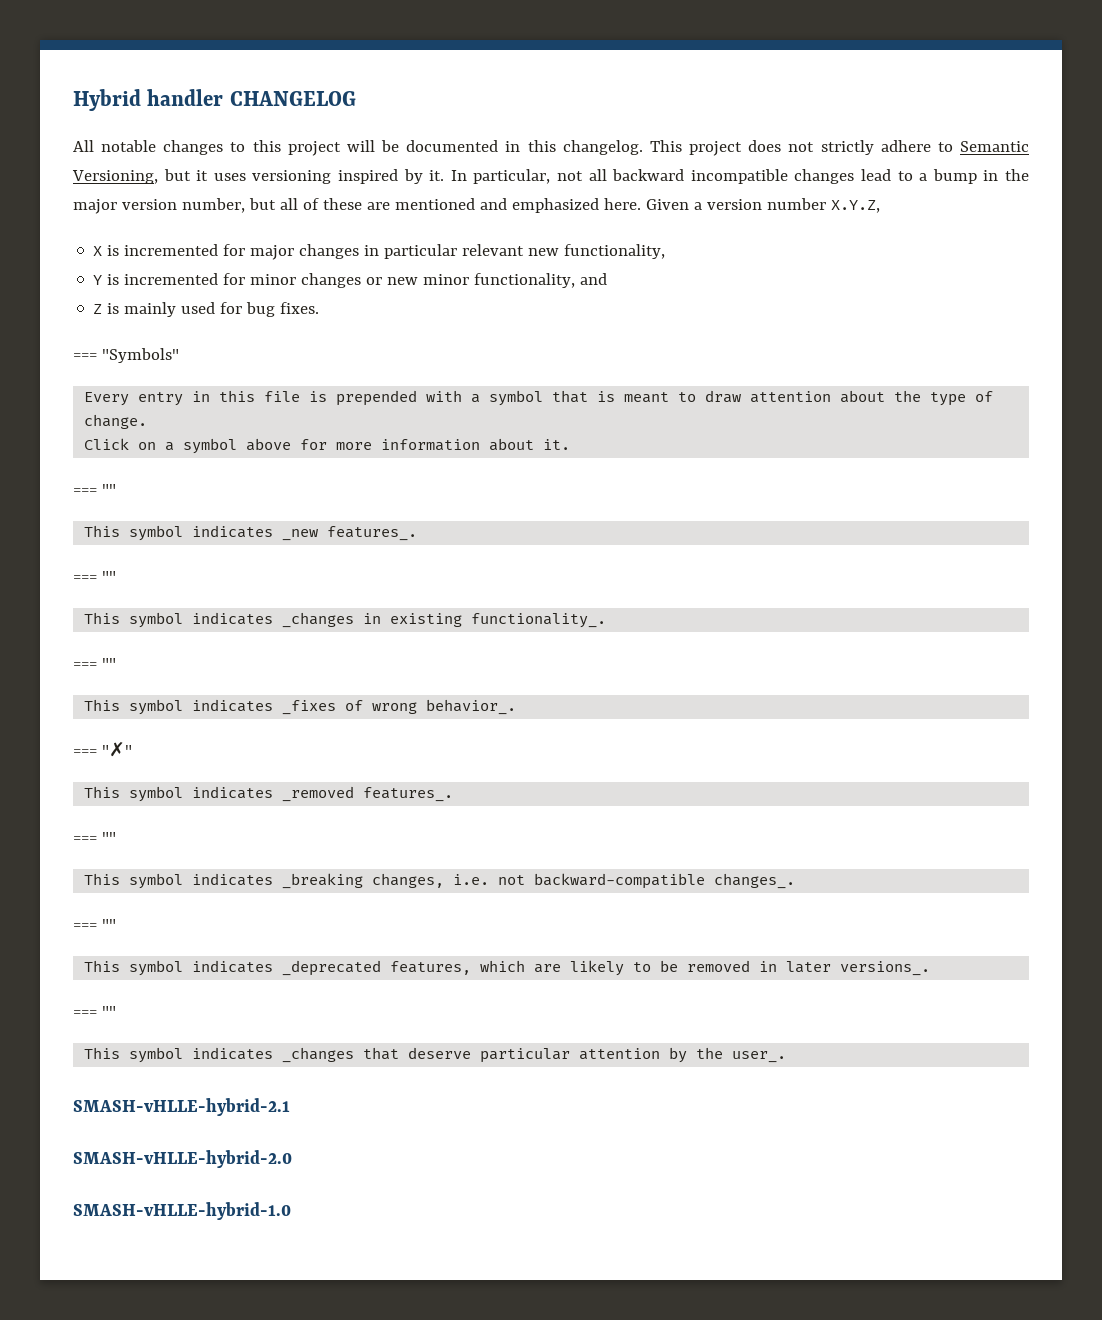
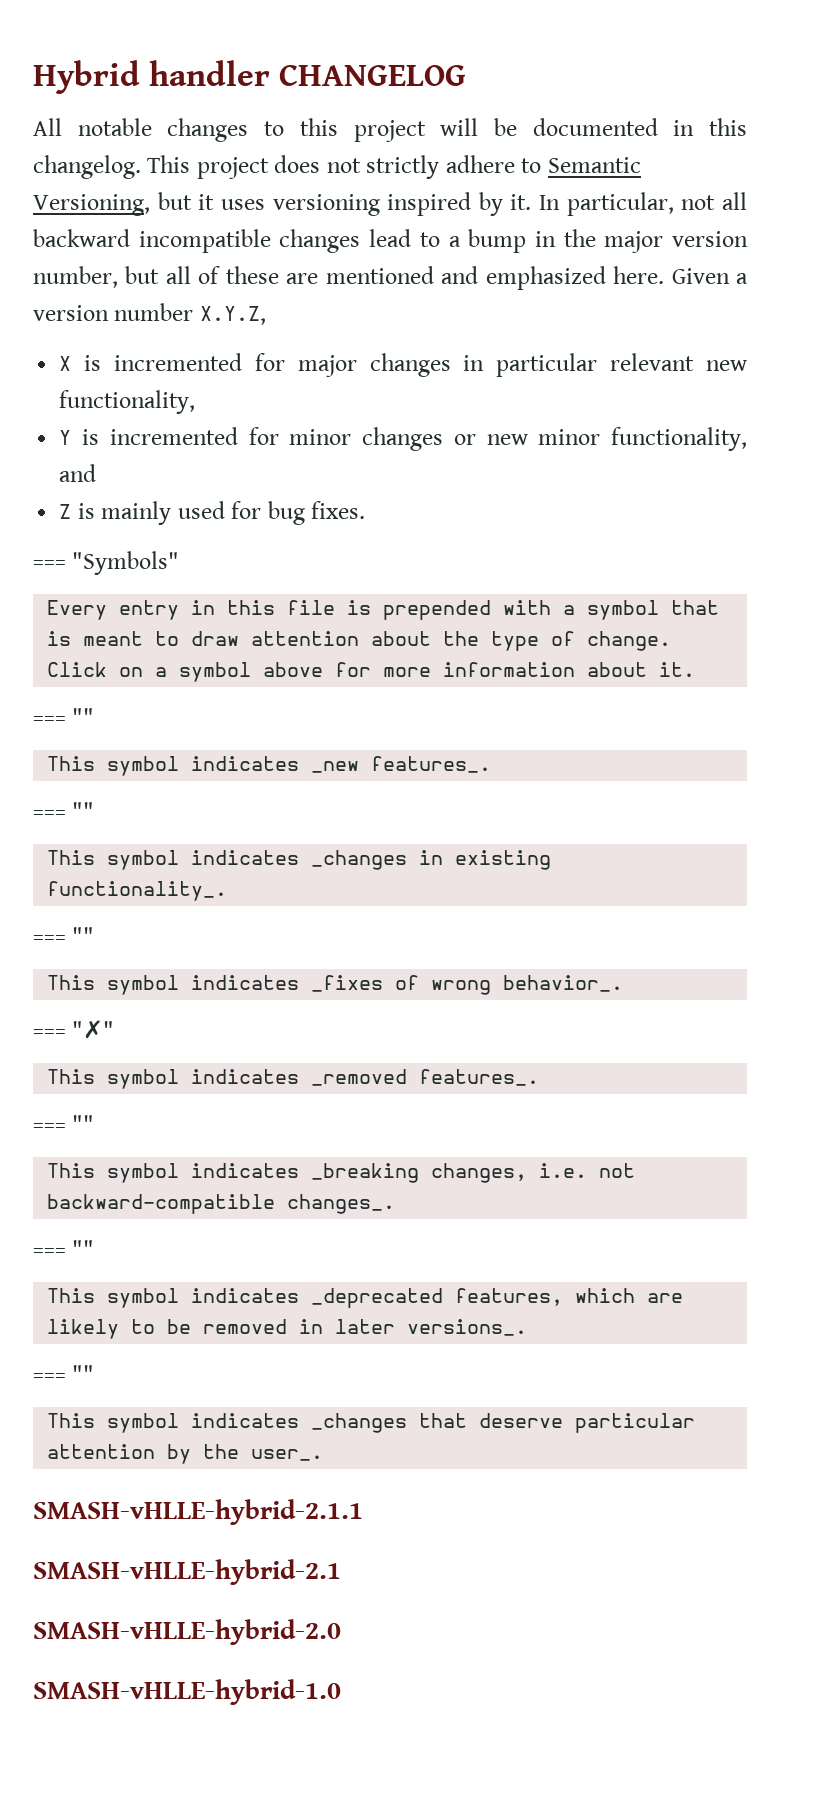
(787, 1057) none -> [33,1499,363,1525] // SMASH-vHLLE-hybrid-2.1.1

